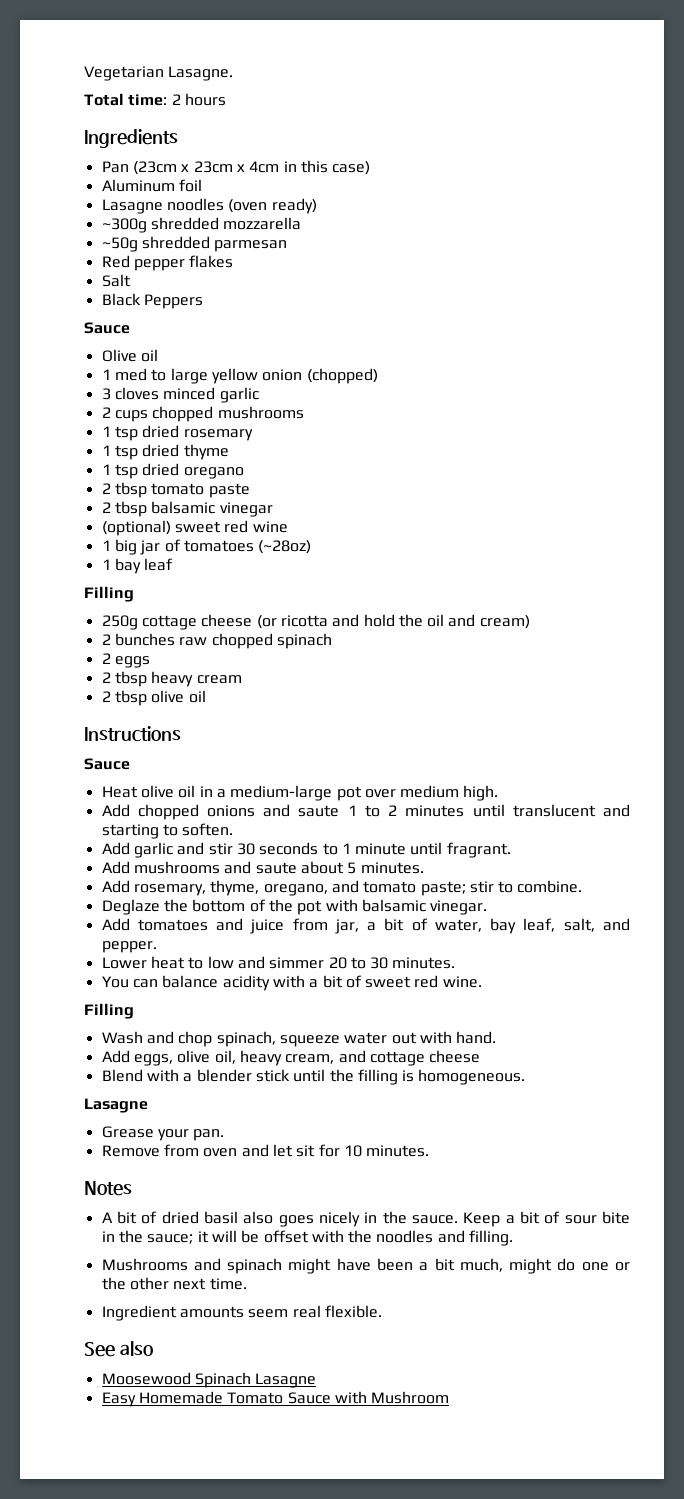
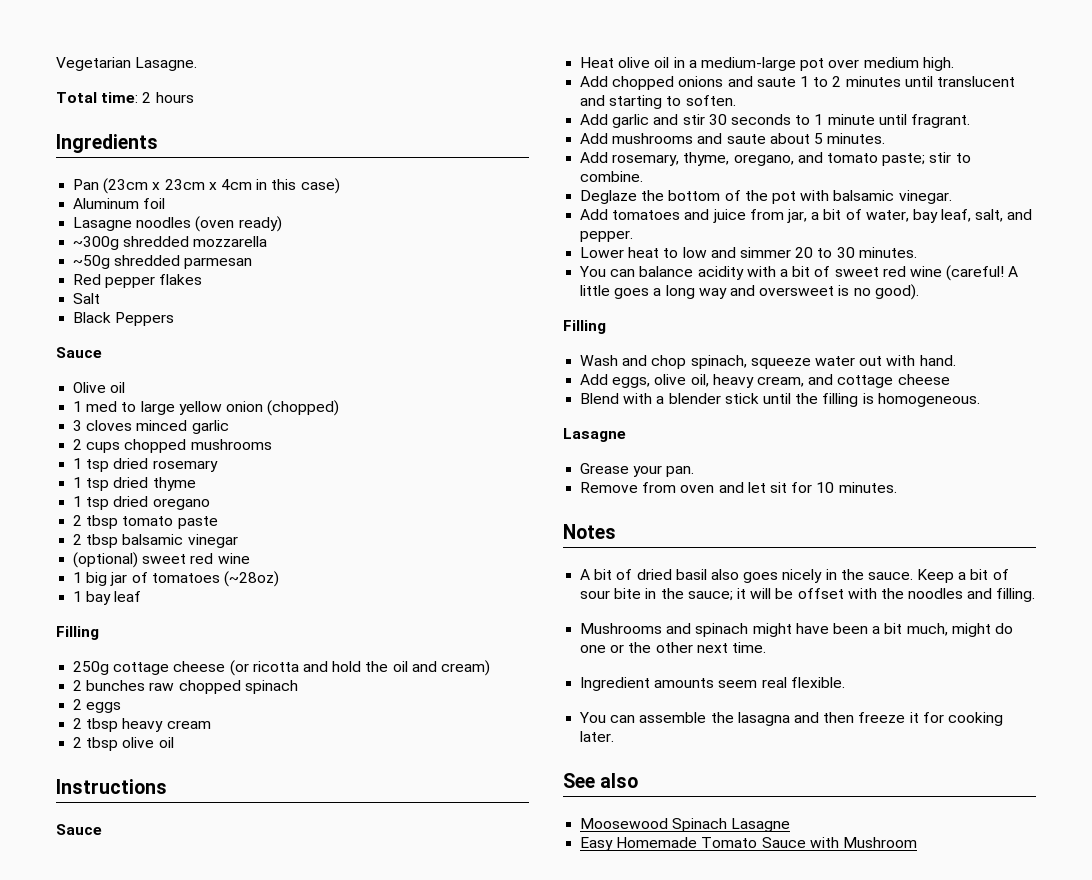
[442,976,482,988] wine. -> [909,265,1019,281] [580,284,919,300] wine (careful! A little goes a long way and oversweet is no good).
(382, 1311) none -> [579,712,1003,726] [580,731,615,742] // You can assemble the lasagna and then freeze it for cooking later.

